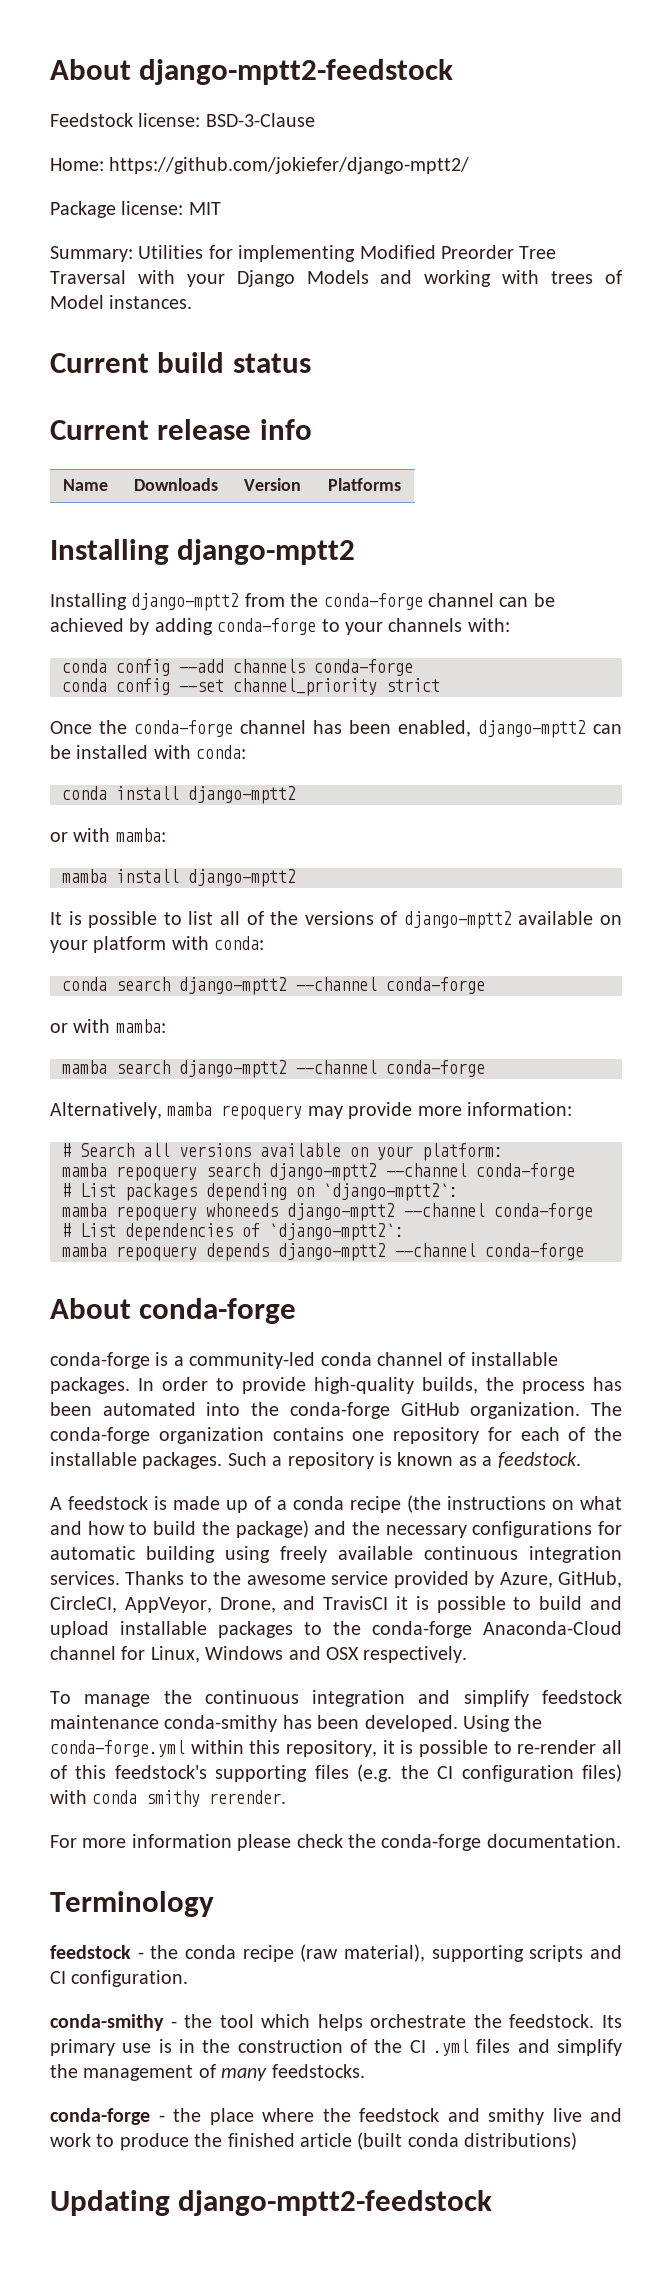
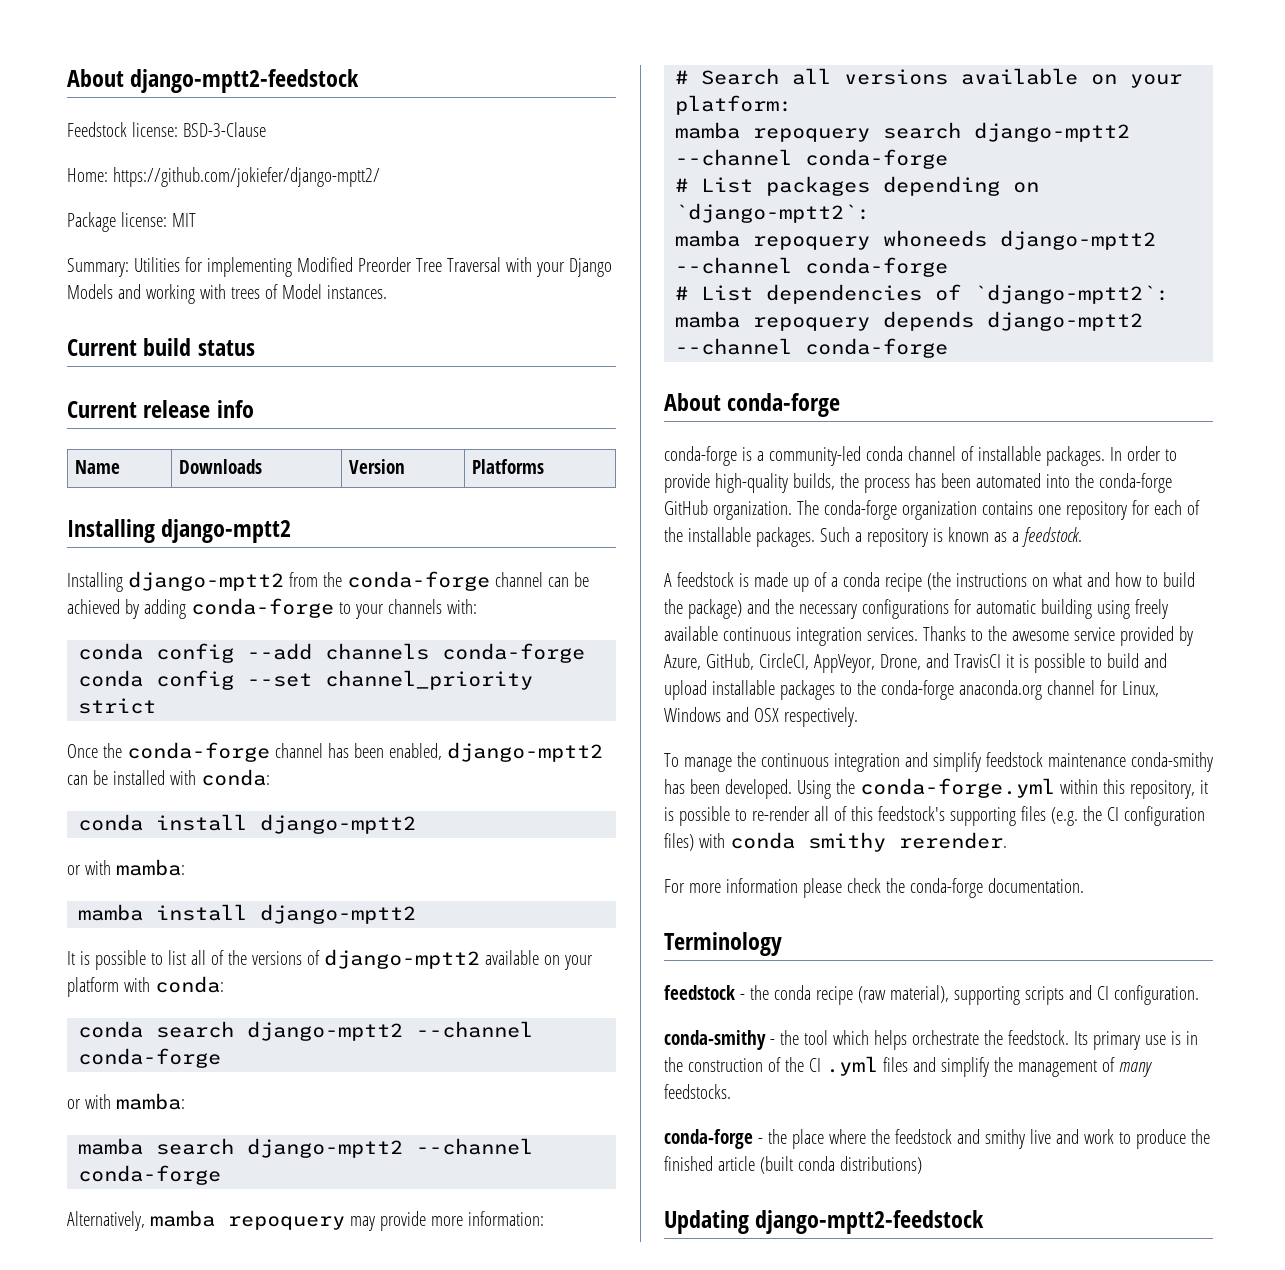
[483,1621,622,1635] Anaconda-Cloud -> [958,680,1042,700] anaconda.org

